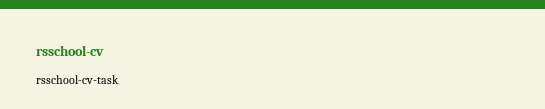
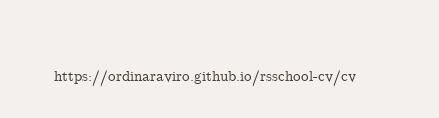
[36,45,104,56] [36,75,119,84] rsschool-cv // rsschool-cv-task -> [54,69,356,87] https://ordinaraviro.github.io/rsschool-cv/cv

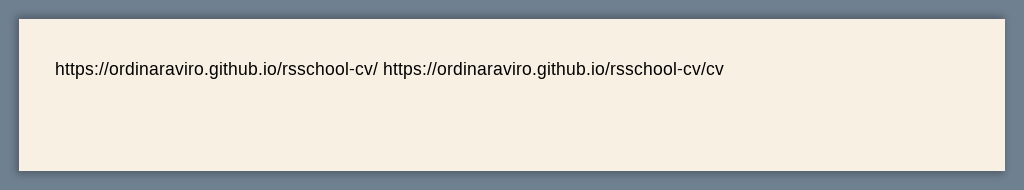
(54, 78) none -> [55,62,378,79] https://ordinaraviro.github.io/rsschool-cv/

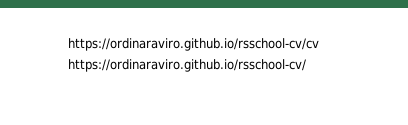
[55,62,724,79] https://ordinaraviro.github.io/rsschool-cv/ https://ordinaraviro.github.io/rsschool-cv/cv -> [68,38,319,51] [68,59,306,72] https://ordinaraviro.github.io/rsschool-cv/cv // https://ordinaraviro.github.io/rsschool-cv/

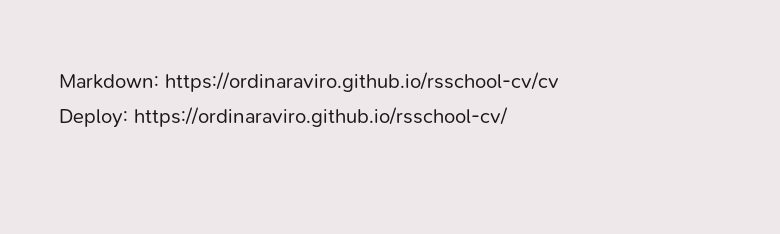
(68, 44) none -> [59,74,159,89] Markdown:
(319, 44) none -> [59,109,128,128] Deploy:

